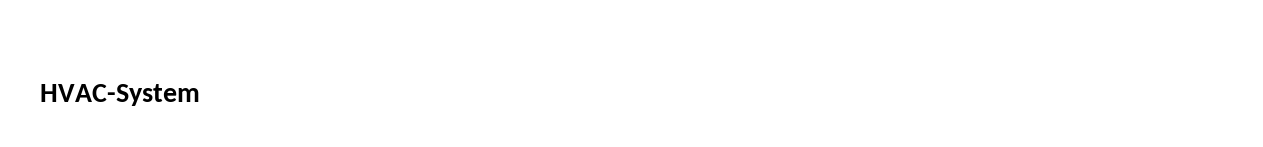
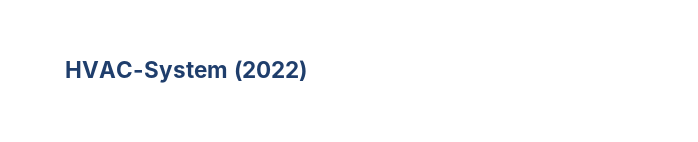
(200, 95) none -> [234,60,308,81] (2022)

